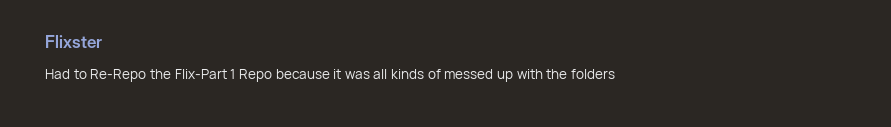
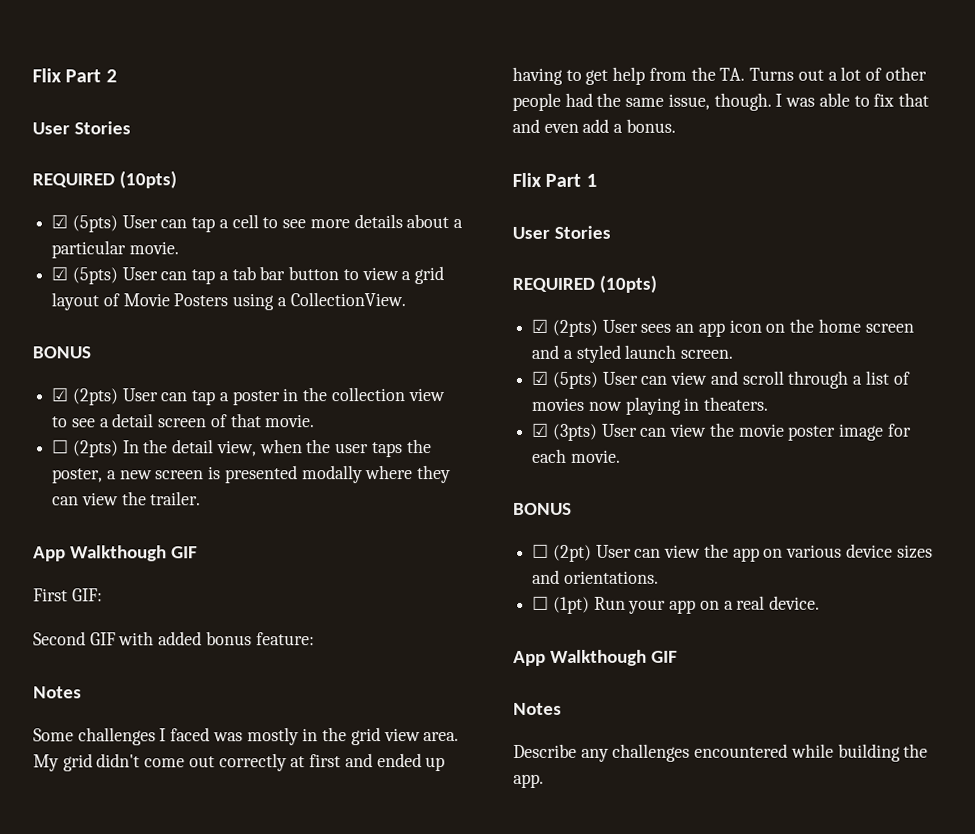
[45,35,102,48] [45,69,615,82] Flixster // Had to Re-Repo the Flix-Part 1 Repo because it was all kinds of messed up with the folders -> [32,68,117,83] [32,121,132,135] [32,170,177,189] [51,214,463,233] [51,240,179,259] [51,266,444,285] [51,292,406,311] [32,346,91,359] [51,387,445,406] [51,413,316,428] [52,439,432,458] [52,465,452,484] [52,491,202,506] [33,545,199,562] [33,588,103,602] [33,631,315,646] [33,686,82,699] [33,727,460,746] [33,753,446,772] [512,66,927,85] [512,92,929,111] [512,118,676,133] [512,172,597,187] [512,225,612,239] [512,274,657,293] [531,318,914,337] [531,344,734,363] [531,370,910,389] [531,396,769,415] [532,422,912,441] [532,448,621,463] [513,502,572,515] [532,543,933,562] [532,569,659,584] [532,595,821,614] [513,649,679,666] [513,702,562,715] [513,743,929,762] [513,773,544,788] Flix Part 2 // User Stories // REQUIRED (10pts) // ☑ (5pts) User can tap a cell to see more details about a particular movie. // ☑ (5pts) User can tap a tab bar button to view a grid layout of Movie Posters using a CollectionView. // BONUS // ☑ (2pts) User can tap a poster in the collection view to see a detail screen of that movie. // ☐ (2pts) In the detail view, when the user taps the poster, a new screen is presented modally where they can view the trailer. // App Walkthough GIF // First GIF: // Second GIF with added bonus feature: // Notes // Some challenges I faced was mostly in the grid view area. My grid didn't come out correctly at first and ended up having to get help from the TA. Turns out a lot of other people had the same issue, though. I was able to fix that and even add a bonus. // Flix Part 1 // User Stories // REQUIRED (10pts) // ☑ (2pts) User sees an app icon on the home screen and a styled launch screen. // ☑ (5pts) User can view and scroll through a list of movies now playing in theaters. // ☑ (3pts) User can view the movie poster image for each movie. // BONUS // ☐ (2pt) User can view the app on various device sizes and orientations. // ☐ (1pt) Run your app on a real device. // App Walkthough GIF // Notes // Describe any challenges encountered while building the app.

